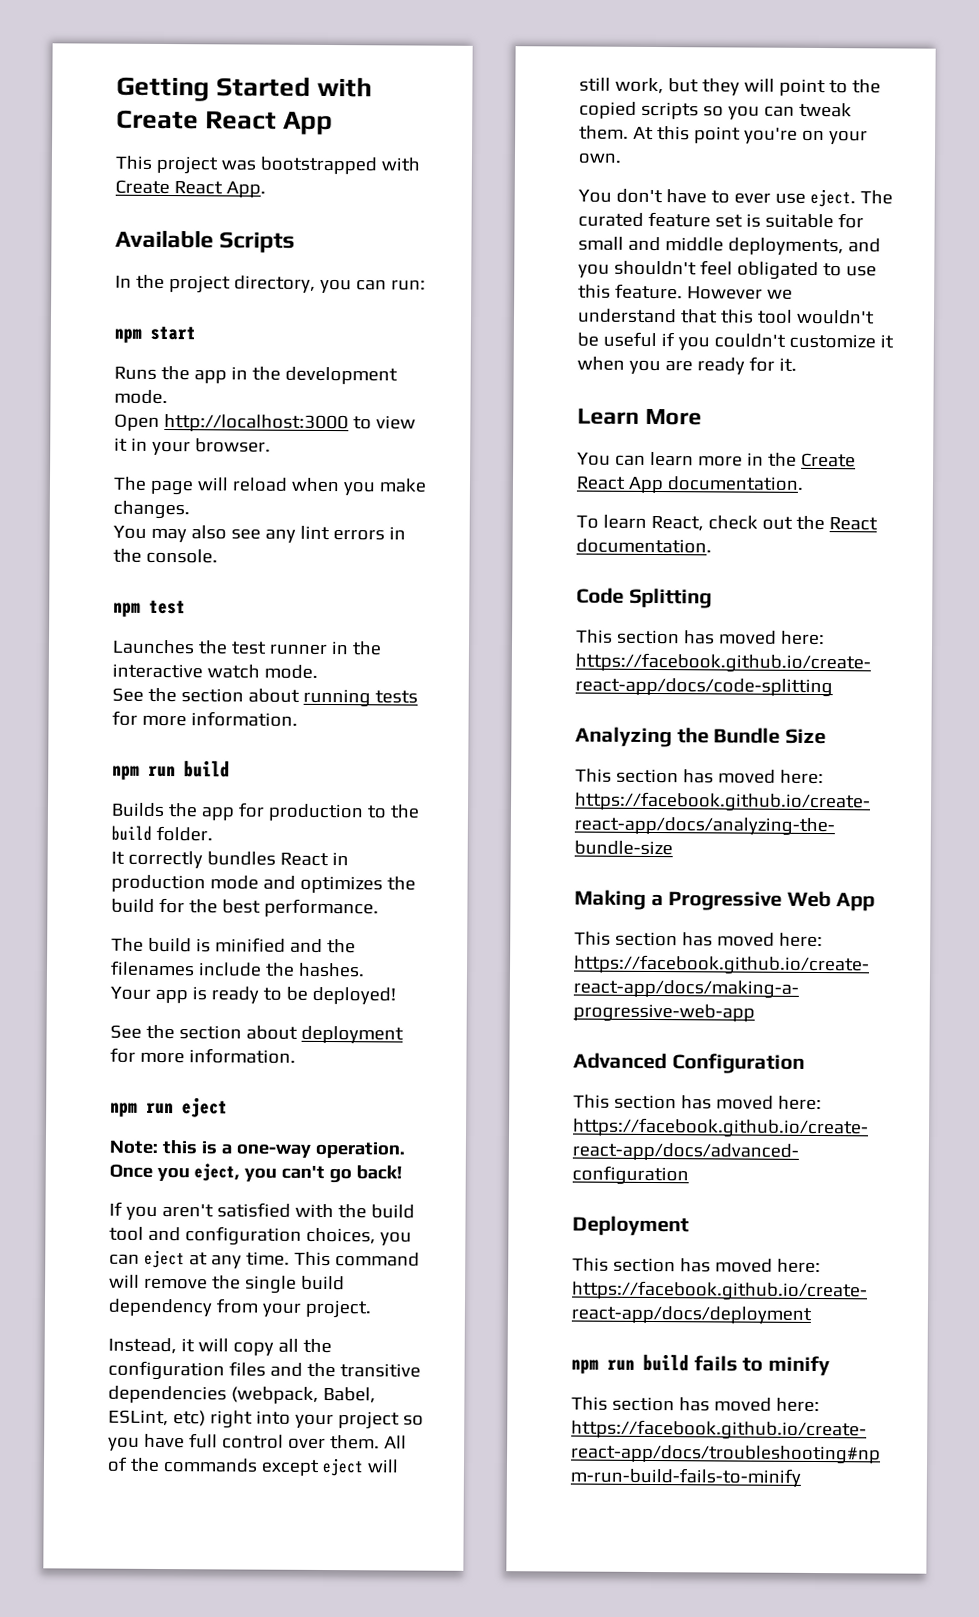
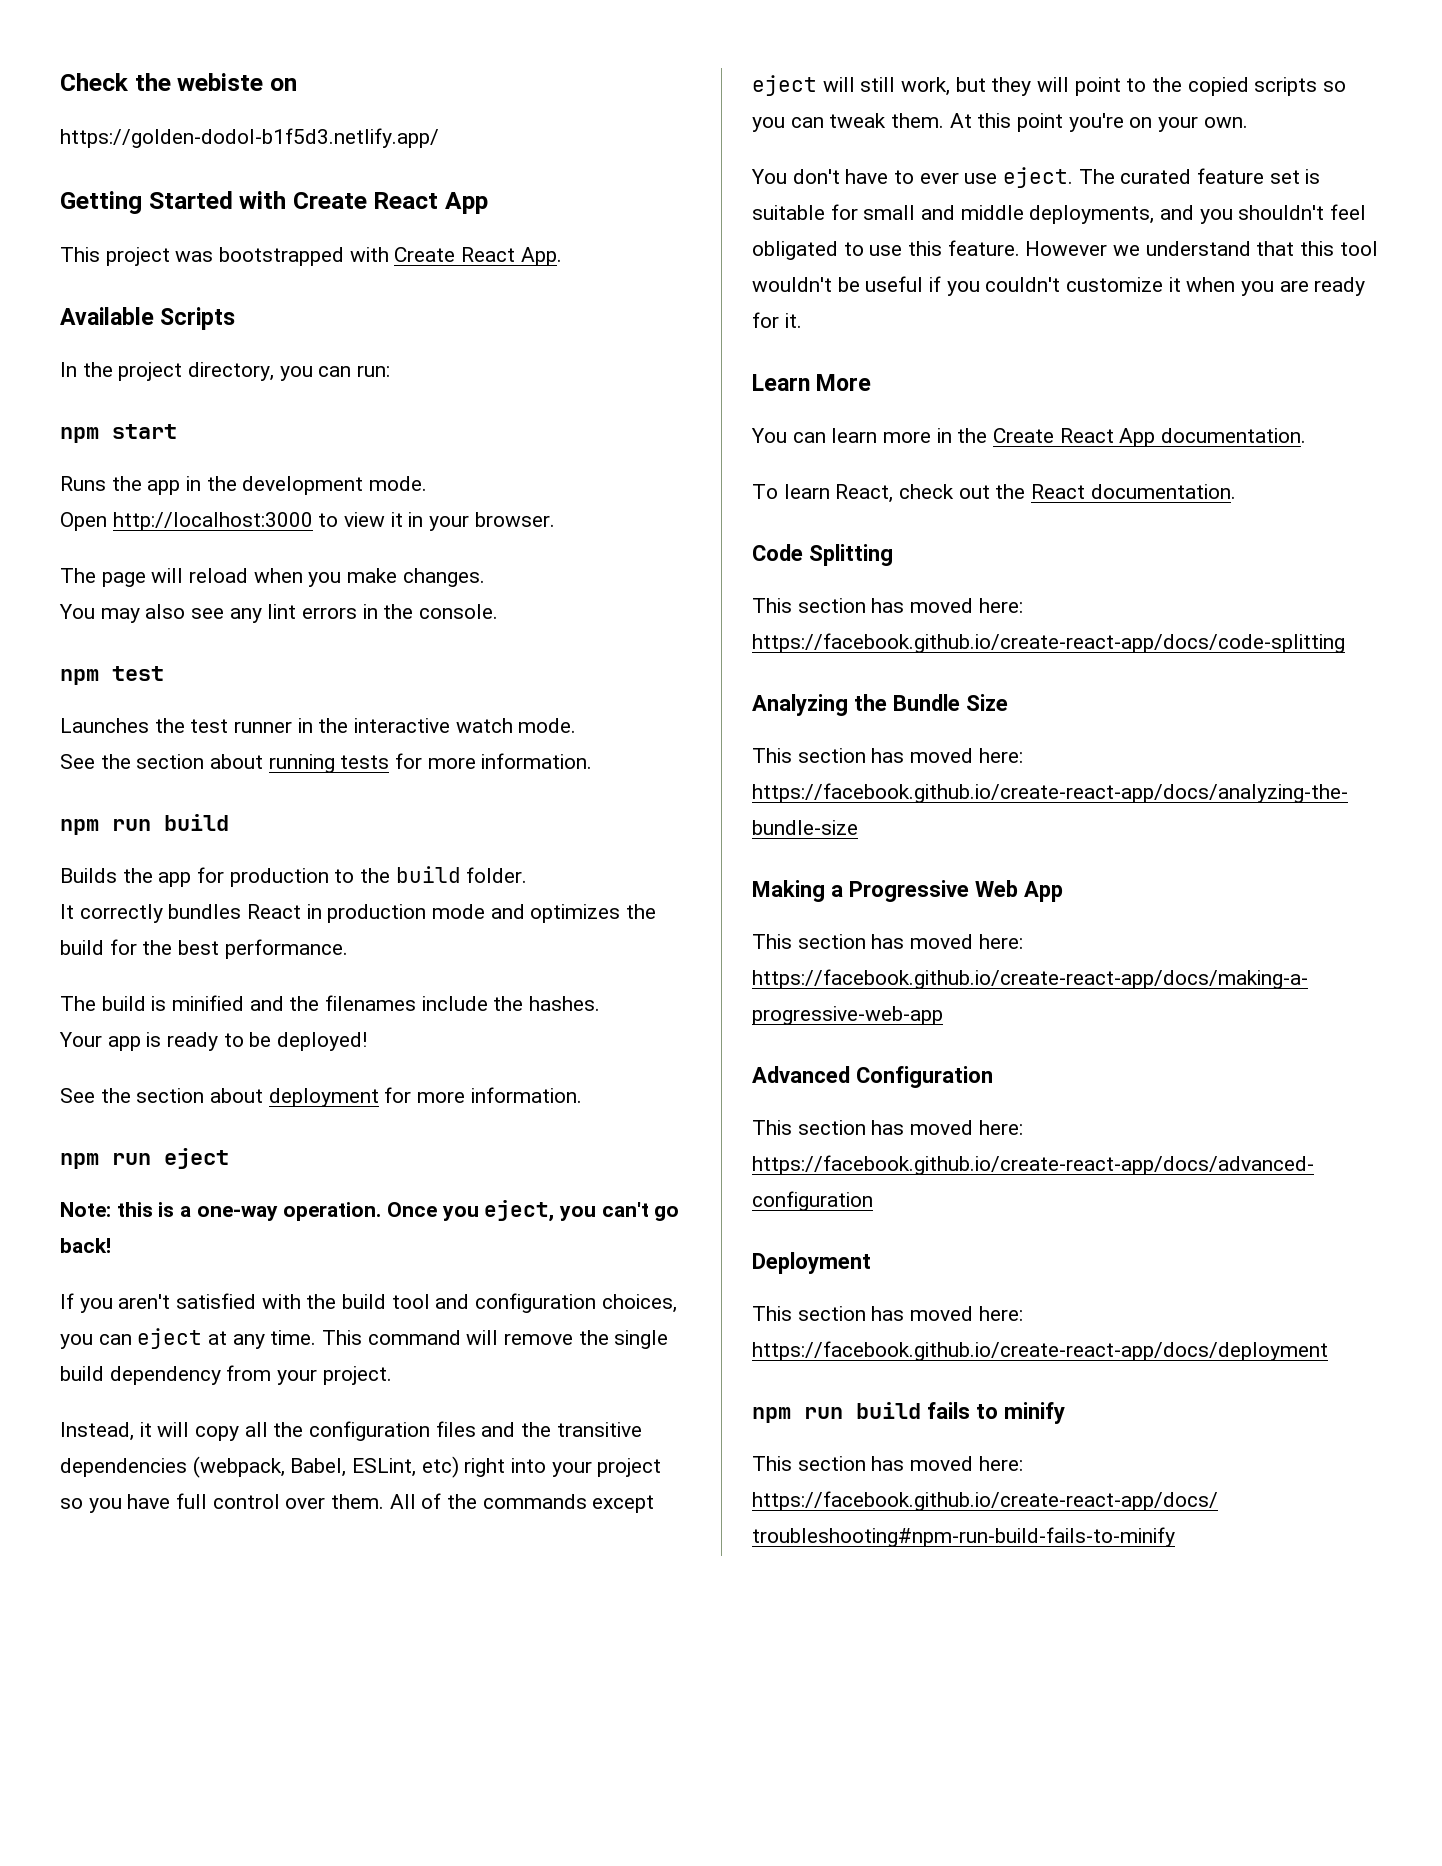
(116, 89) none -> [60,73,297,91] [60,128,439,148] Check the webiste on // https://golden-dodol-b1f5d3.netlify.app/ //

